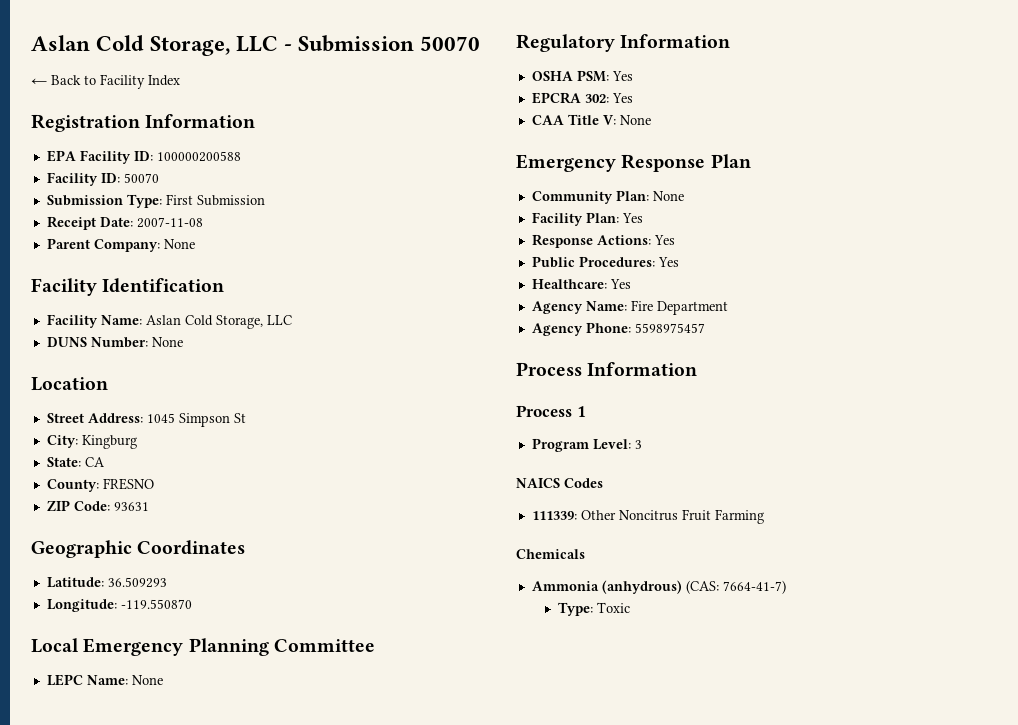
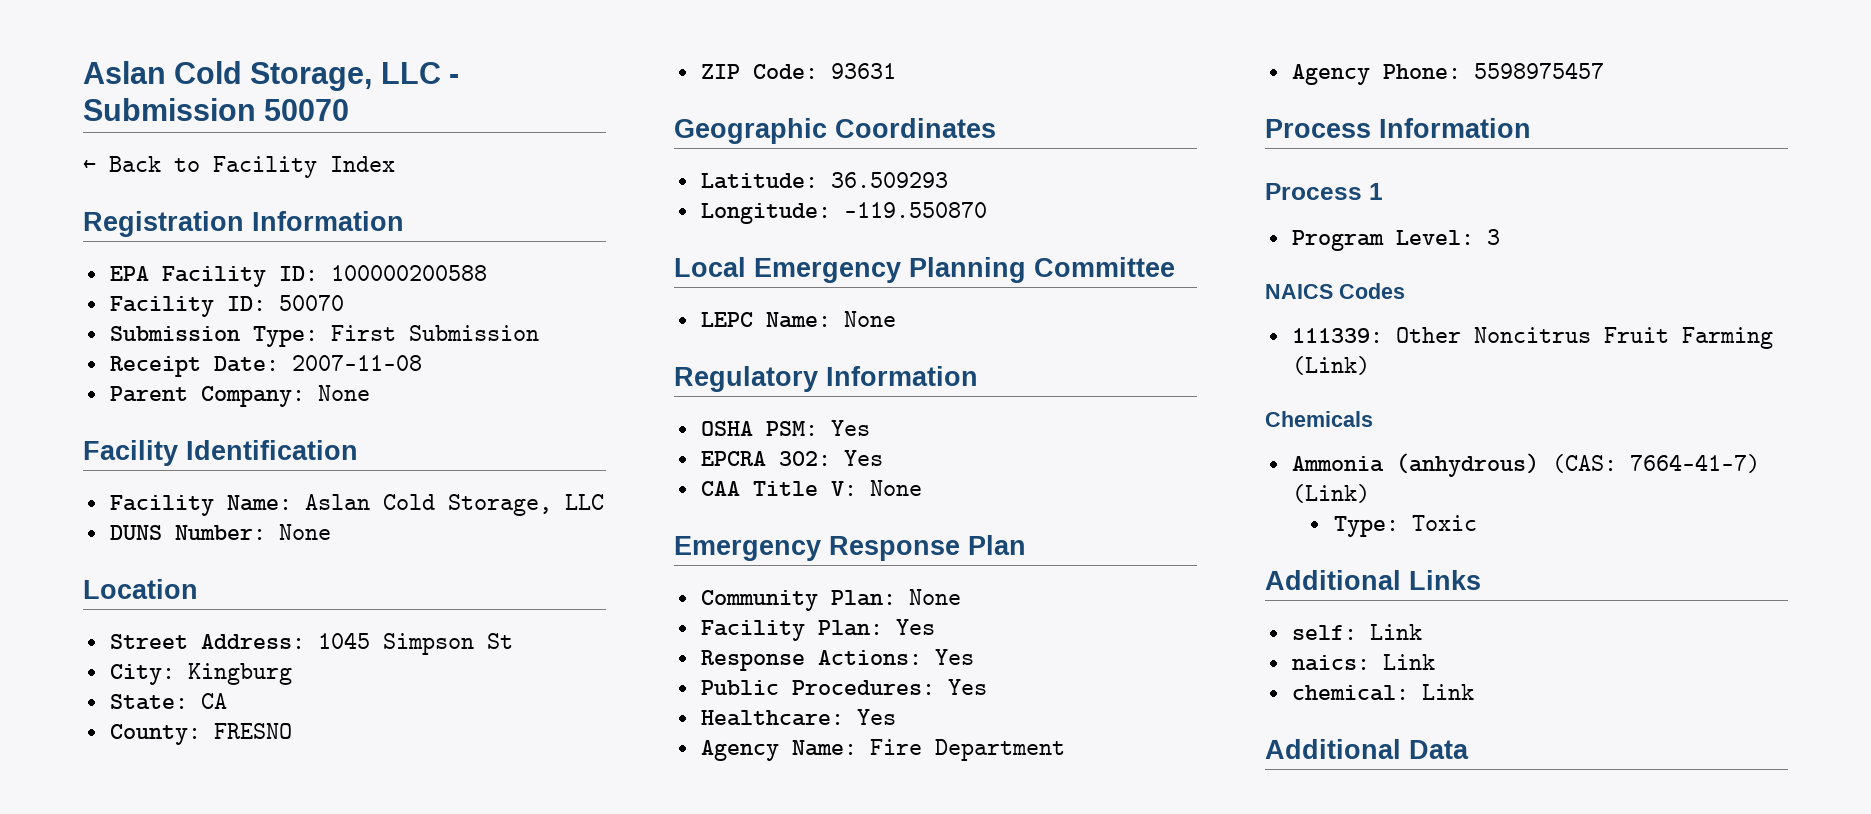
(764, 516) none -> [1291,356,1370,375] (Link)
(786, 587) none -> [1291,484,1370,503] (Link)
(631, 607) none -> [1265,570,1481,590] [1291,624,1422,640] [1291,654,1435,671] [1291,684,1474,701] [1265,739,1469,759] // Additional Links // self: Link // naics: Link // chemical: Link // Additional Data

